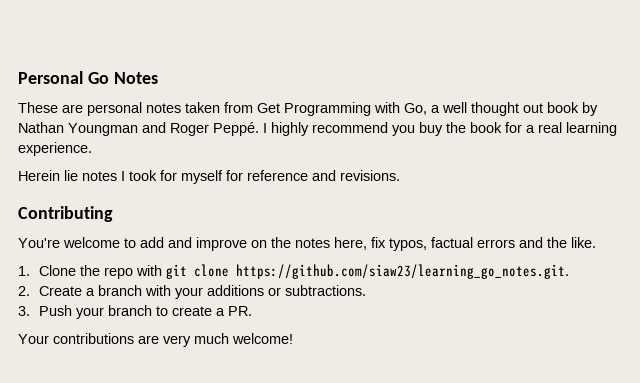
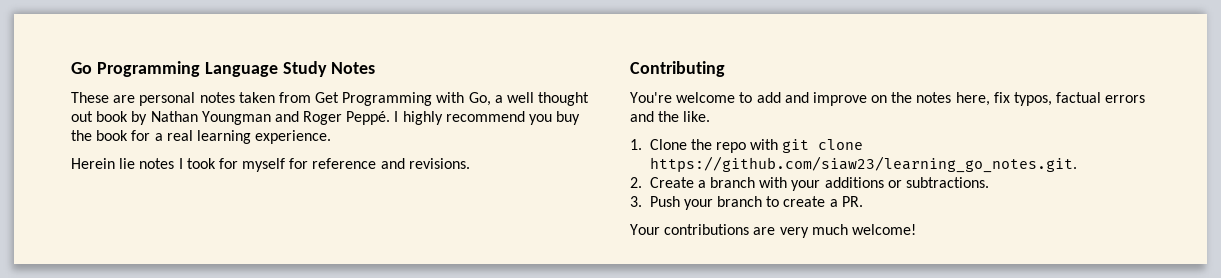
[18,71,109,84] Personal Go -> [71,61,327,77] Go Programming Language Study

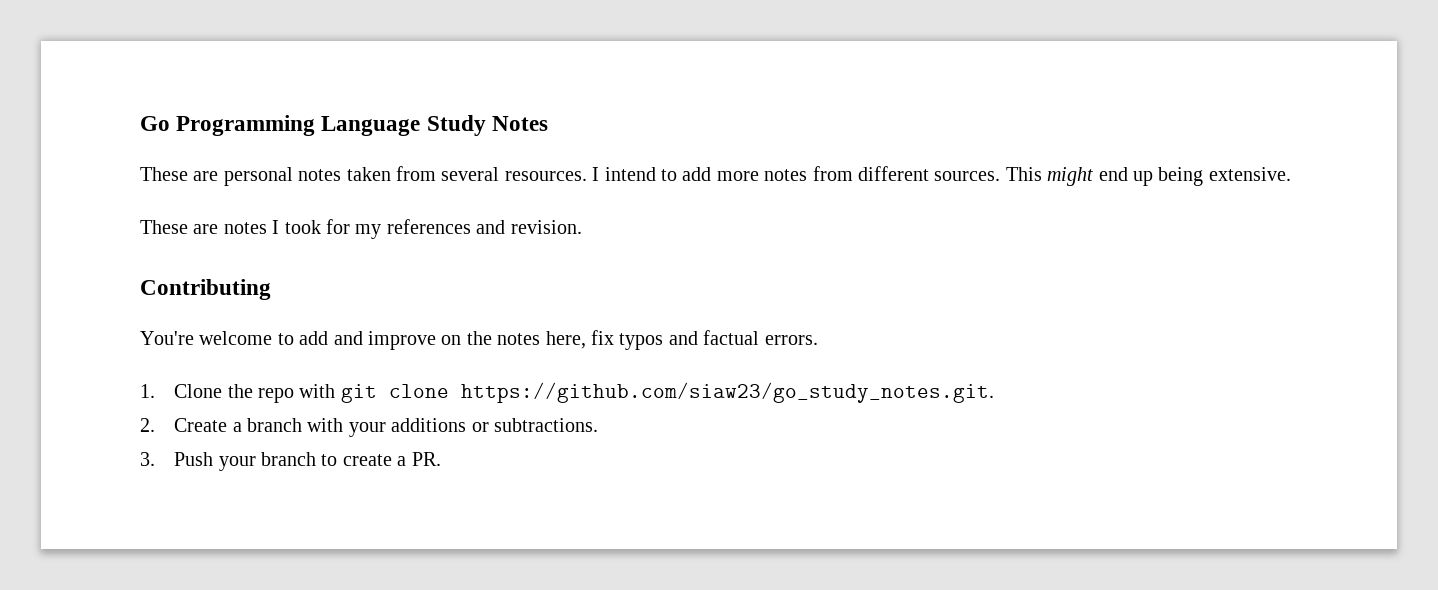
[315,92,590,106] [71,111,581,125] [71,130,332,144] [71,158,470,172] Get Programming with Go, a well thought out book by Nathan Youngman and Roger Peppé. I highly recommend you buy the book for a real learning experience. // Herein lie notes I took for myself for reference and revisions. -> [441,166,1291,186] [140,219,582,239] several resources. I intend to add more notes from different sources. This might end up being extensive. // These are notes I took for my references and revision.
[1014,92,1146,106] [630,111,711,122] typos, factual errors and the like. -> [619,330,818,350] typos and factual errors.
[649,156,1077,173] https://github.com/siaw23/learning_go_notes.git. -> [460,382,994,403] https://github.com/siaw23/go_study_notes.git.
[630,224,916,238] // Your contributions are very much welcome! -> (441, 459) none

